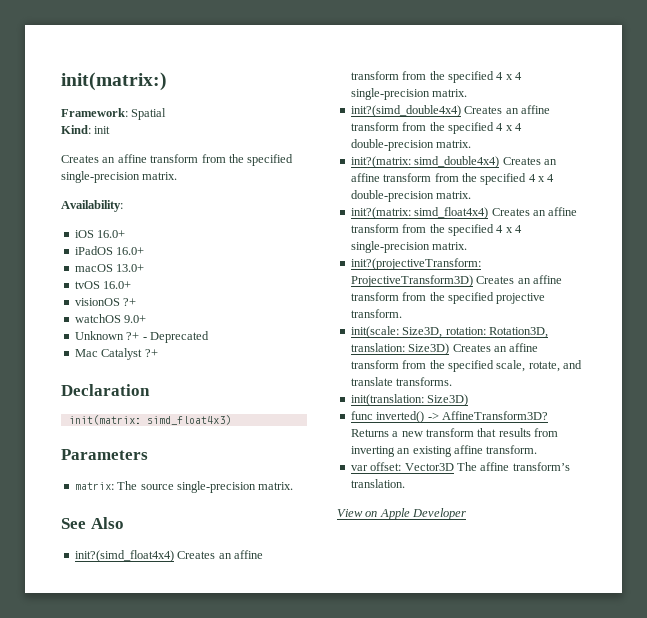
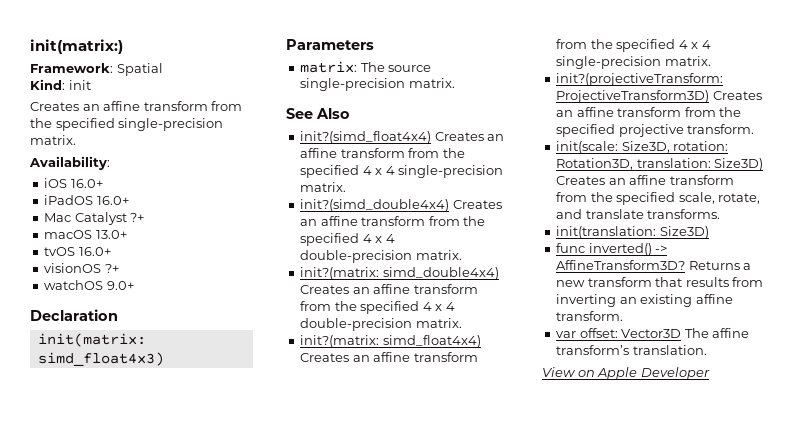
(145, 251) none -> [44,212,145,225] // Mac Catalyst ?+
[74,331,209,343] [74,348,158,360] // Unknown ?+ - Deprecated // Mac Catalyst ?+ -> (134, 285) none

